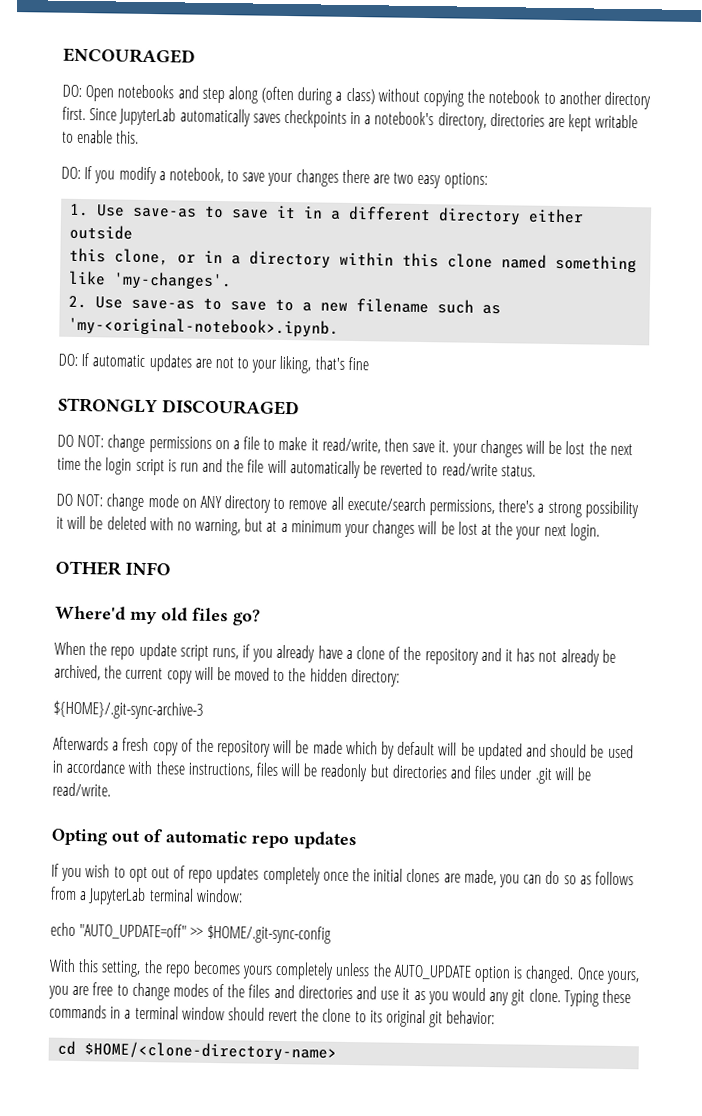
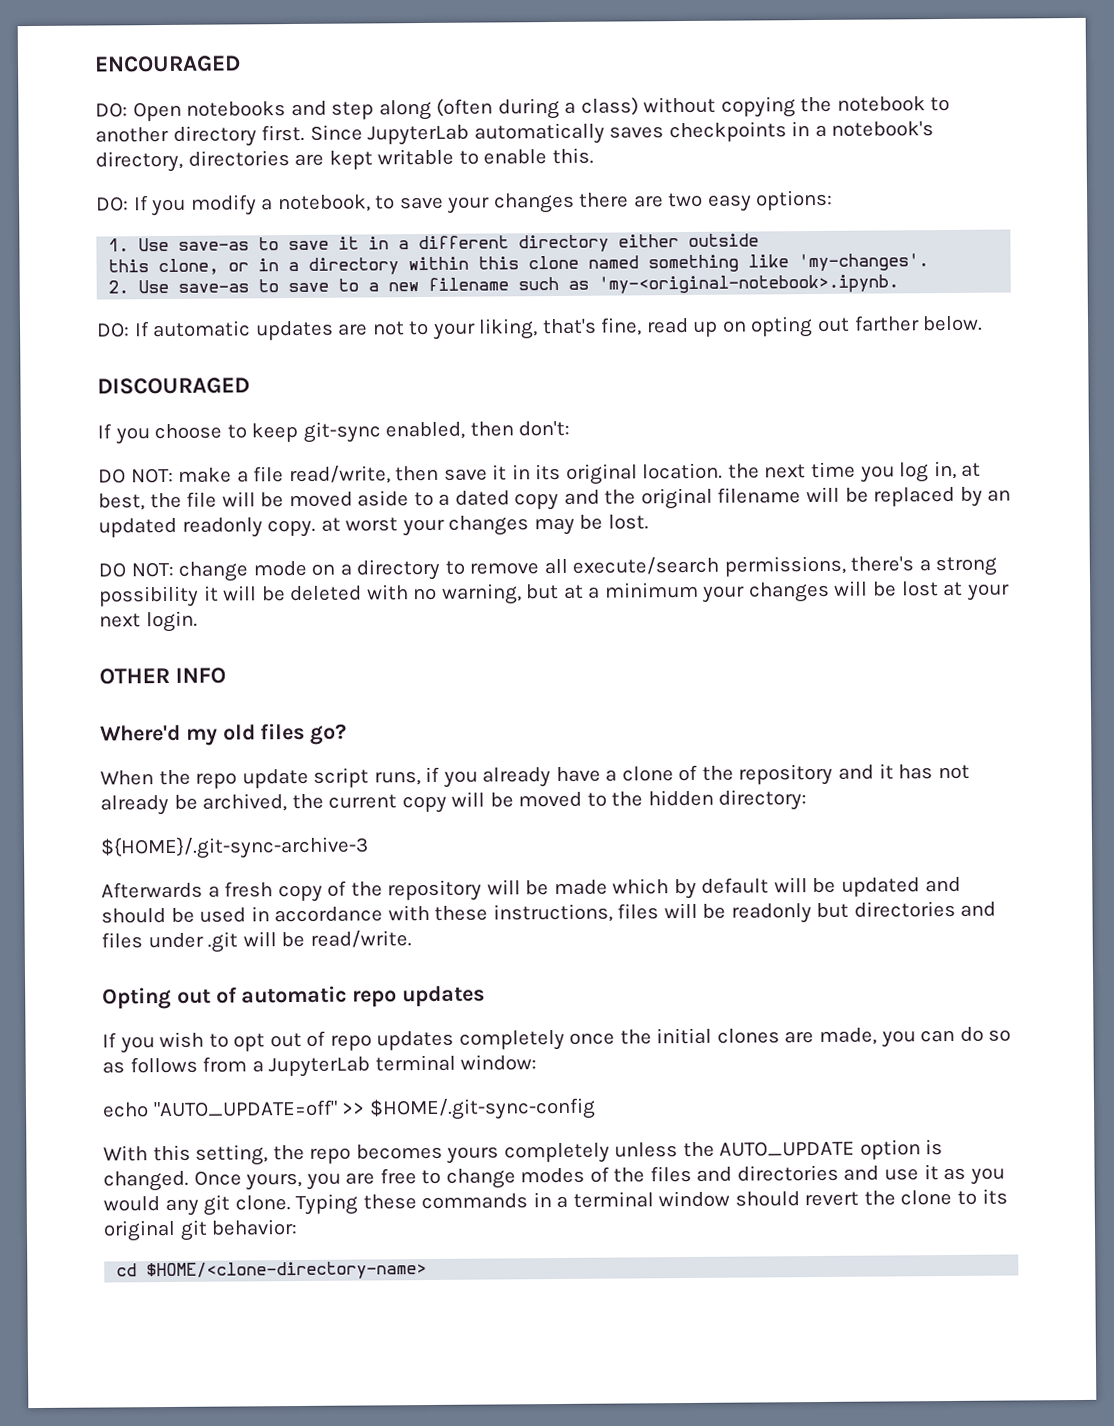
[347,356,369,371] [58,397,300,416] [57,434,633,458] [57,457,536,479] fine // STRONGLY DISCOURAGED // DO NOT: change permissions on a file to make it read/write, then save it. your changes will be lost the next time the login script is run and the file will automatically be reverted to read/write status. -> [600,315,984,338] [97,377,250,395] [97,420,571,445] [98,460,982,485] [98,486,1012,511] [98,514,649,538] fine, read up on opting out farther below. // DISCOURAGED // If you choose to keep git-sync enabled, then don't: // DO NOT: make a file read/write, then save it in its original location. the next time you log in, at best, the file will be moved aside to a dated copy and the original filename will be replaced by an updated readonly copy. at worst your changes may be lost.
[199,495,222,509] ANY -> [339,563,352,576] a
[495,522,514,536] the -> (964, 589) none

